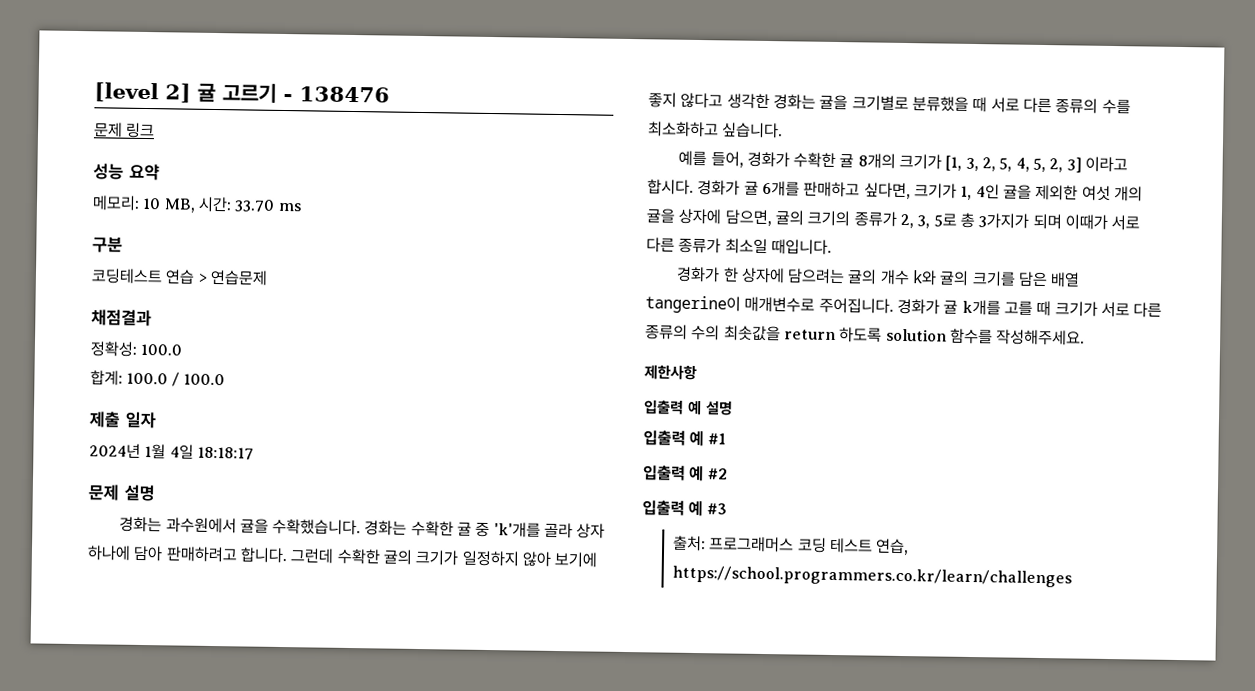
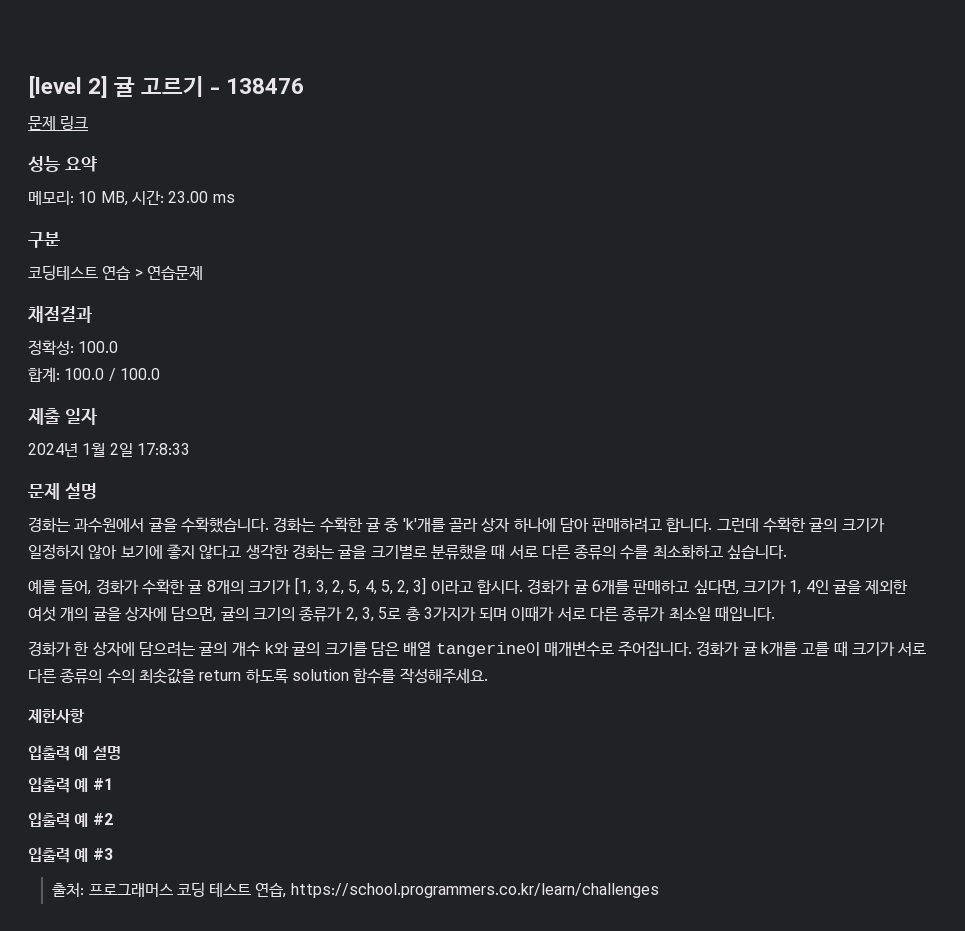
[234,199,276,212] 33.70 -> [168,191,209,203] 23.00
[169,444,254,460] 4일 18:18:17 -> [109,443,190,457] 2일 17:8:33

